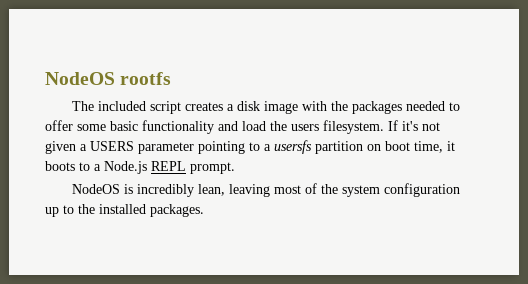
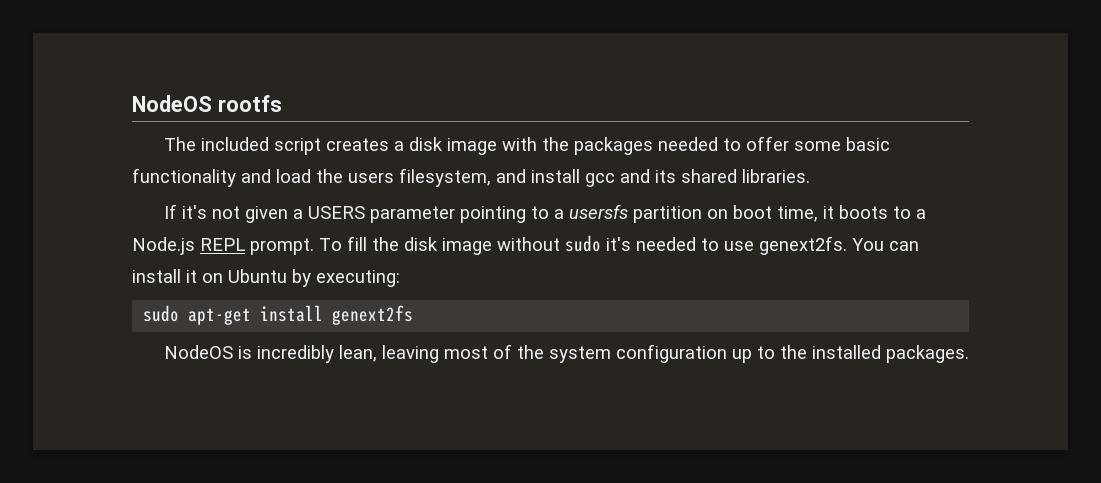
[323,120,384,134] filesystem. -> [399,168,810,187] filesystem, and install gcc and its shared libraries. //
(235, 168) none -> [319,235,919,255] [132,269,400,287] [143,305,414,325] To fill the disk image without sudo it's needed to use genext2fs. You can install it on Ubuntu by executing: // sudo apt-get install genext2fs

